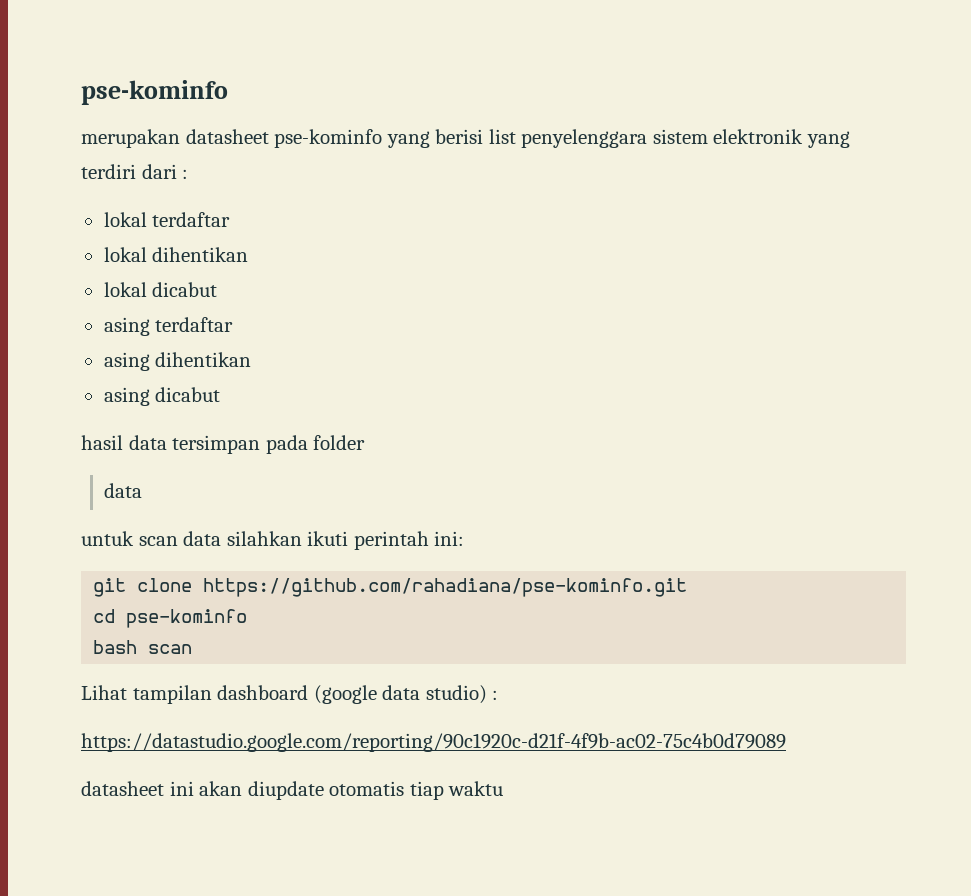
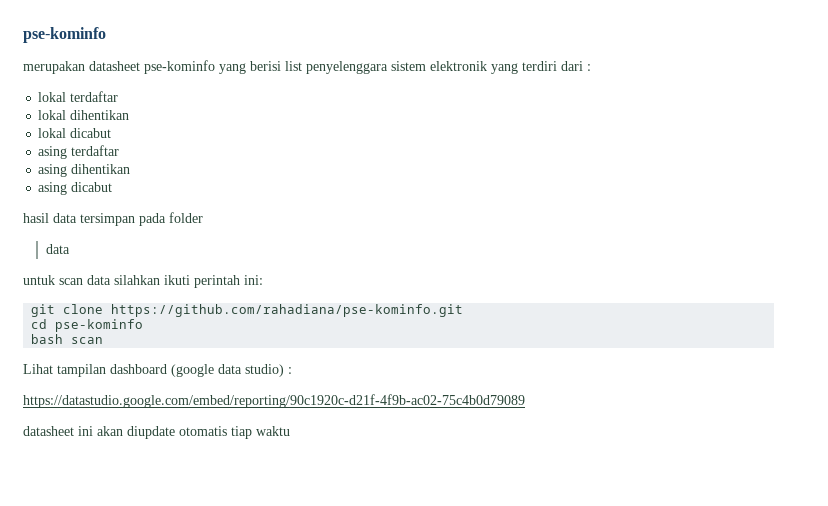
[81,733,786,752] https://datastudio.google.com/reporting/90c1920c-d21f-4f9b-ac02-75c4b0d79089 -> [23,394,525,408] https://datastudio.google.com/embed/reporting/90c1920c-d21f-4f9b-ac02-75c4b0d79089

